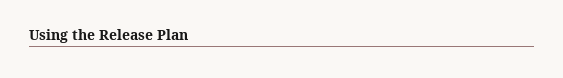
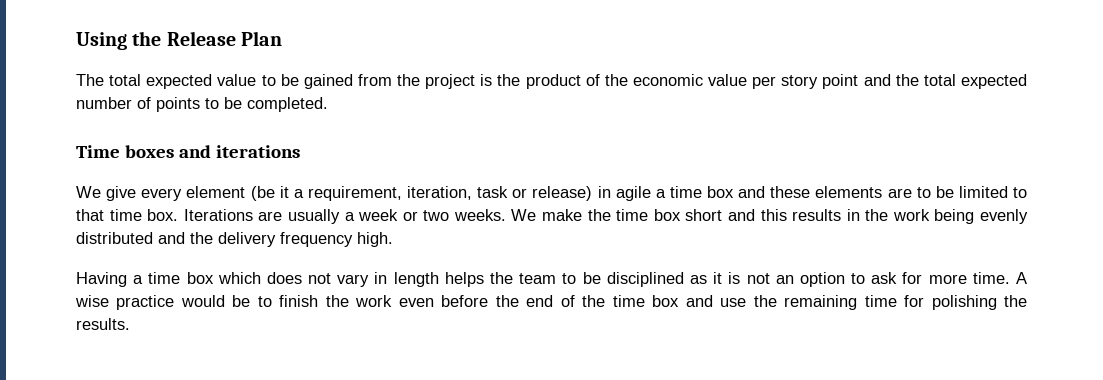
(188, 34) none -> [76,74,1028,89] [76,97,328,112] [76,145,300,158] [76,186,1027,201] [76,209,1029,224] [76,232,393,247] [76,272,1028,287] [75,295,1027,310] [76,318,130,330] // The total expected value to be gained from the project is the product of the economic value per story point and the total expected number of points to be completed. // Time boxes and iterations // We give every element (be it a requirement, iteration, task or release) in agile a time box and these elements are to be limited to that time box. Iterations are usually a week or two weeks. We make the time box short and this results in the work being evenly distributed and the delivery frequency high. // Having a time box which does not vary in length helps the team to be disciplined as it is not an option to ask for more time. A wise practice would be to finish the work even before the end of the time box and use the remaining time for polishing the results.

